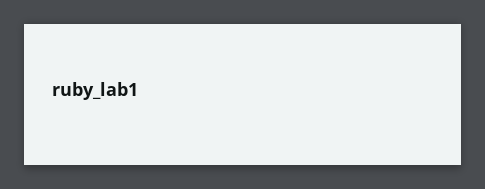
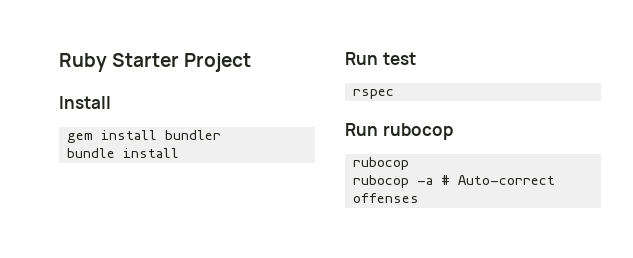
[52,82,138,100] ruby_lab1 -> [59,53,252,72] [59,96,111,109] [67,130,222,143] [67,148,180,158] [345,52,416,65] [353,89,395,99] [345,123,453,140] [353,157,410,170] [353,175,556,188] [353,193,420,203] Ruby Starter Project // Install // gem install bundler // bundle install // Run test // rspec // Run rubocop // rubocop // rubocop -a # Auto-correct offenses

